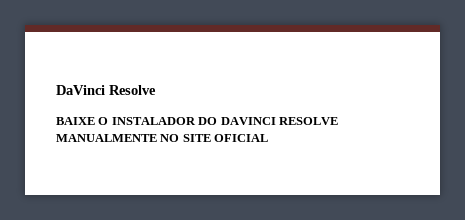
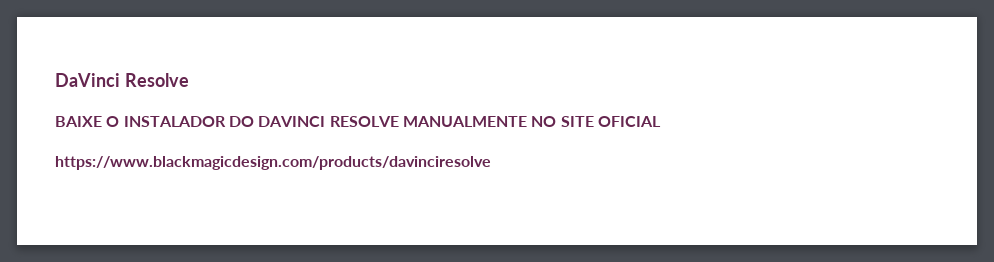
(269, 138) none -> [55,156,491,170] // https://www.blackmagicdesign.com/products/davinciresolve

